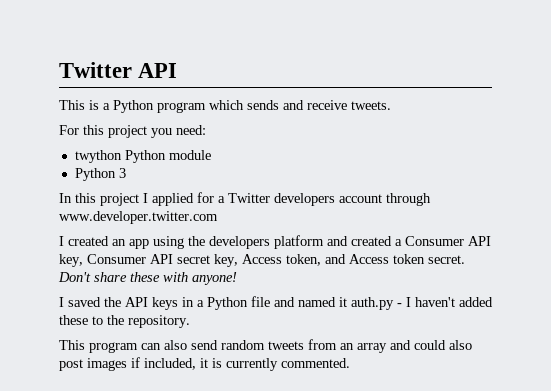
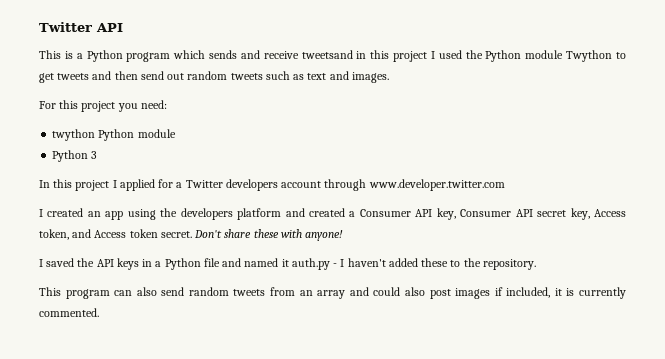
[351,101,391,110] tweets. -> [301,50,627,62] [39,71,389,83] tweetsand in this project I used the Python module Twython to get tweets and then send out random tweets such as text and images.

